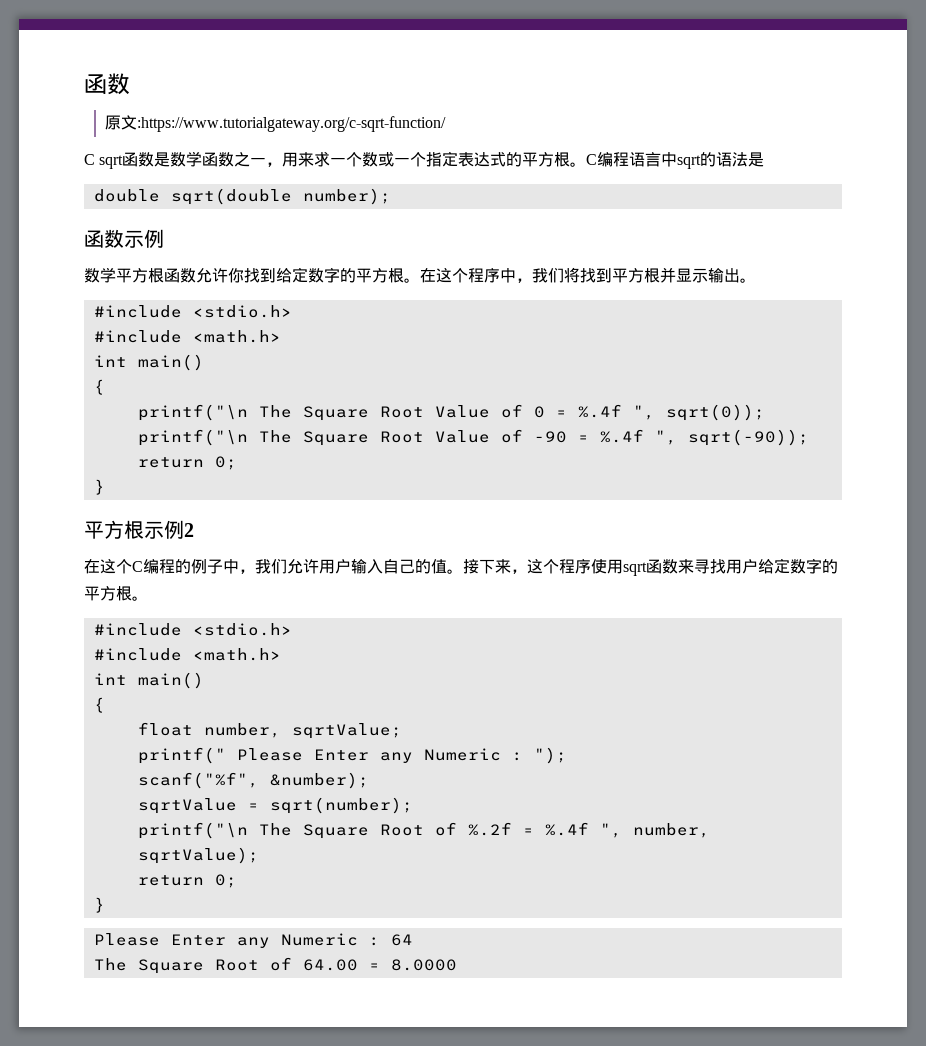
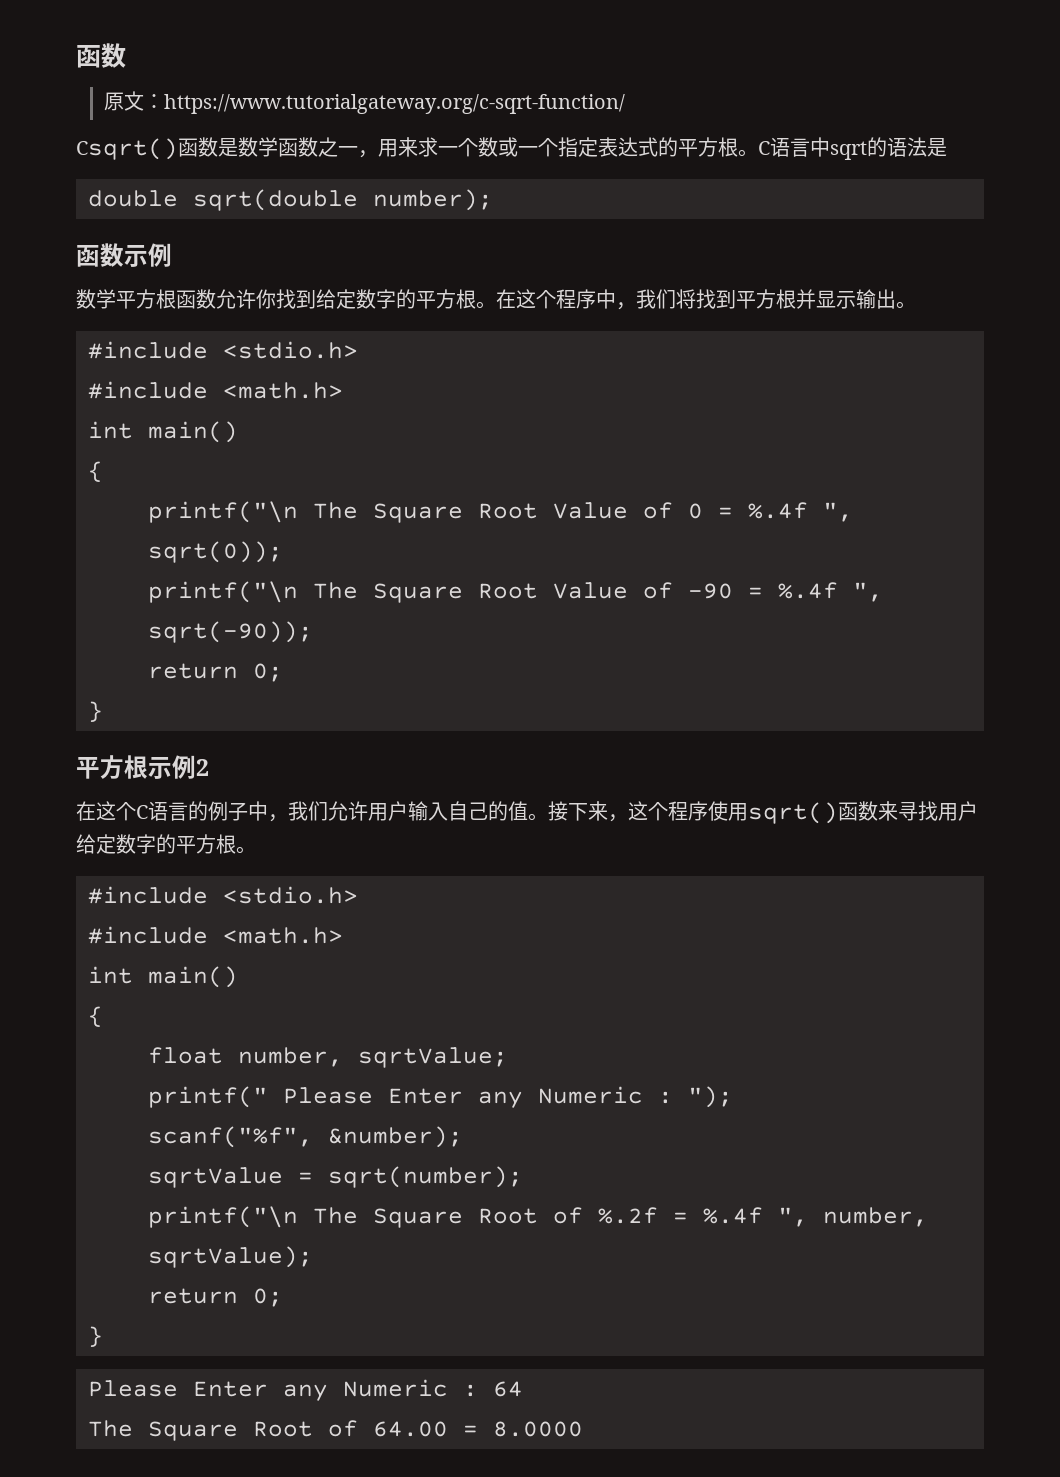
[137,116,447,132] [84,154,124,169] :https://www.tutorialgateway.org/c-sqrt-function/ // C sqrt -> [144,94,626,114] [76,138,178,160] ：https://www.tutorialgateway.org/c-sqrt-function/ // Csqrt()
[597,152,630,167] 编程 -> (770, 148) none
[143,559,175,574] 编程 -> [148,801,188,821] 语言
[623,562,647,576] sqrt -> [748,802,838,824] sqrt()

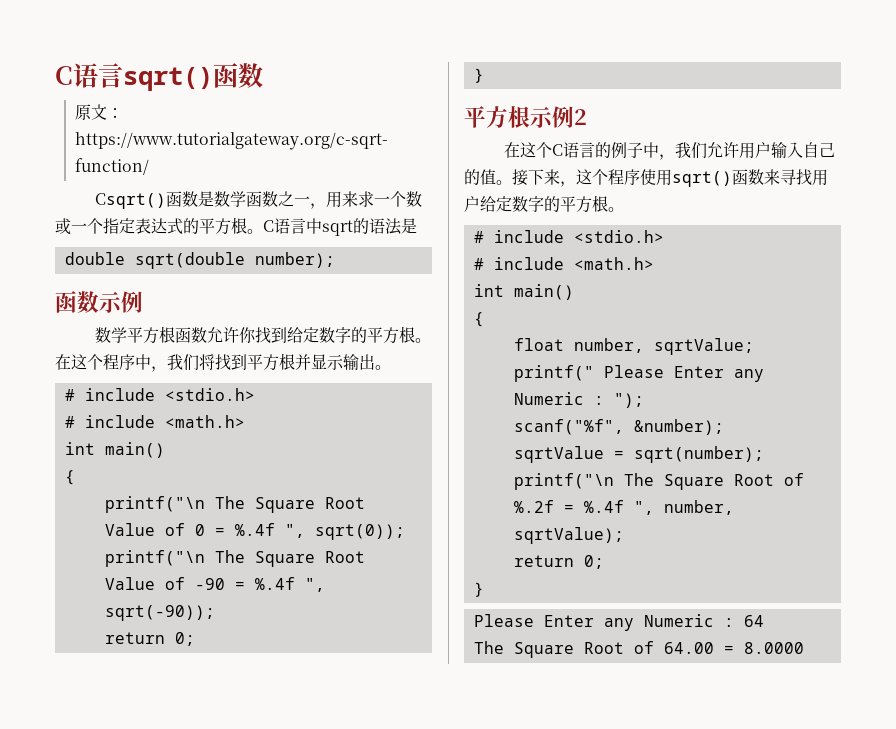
(76, 56) none -> [55,63,213,91] C语言sqrt()
[88,341,358,359] [88,381,208,399] #include <stdio.h> // #include -> [64,388,255,401] [64,415,155,428] # include <stdio.h> // # include
[88,886,358,904] [88,926,208,944] #include <stdio.h> // #include -> [473,230,664,243] [473,257,564,270] # include <stdio.h> // # include

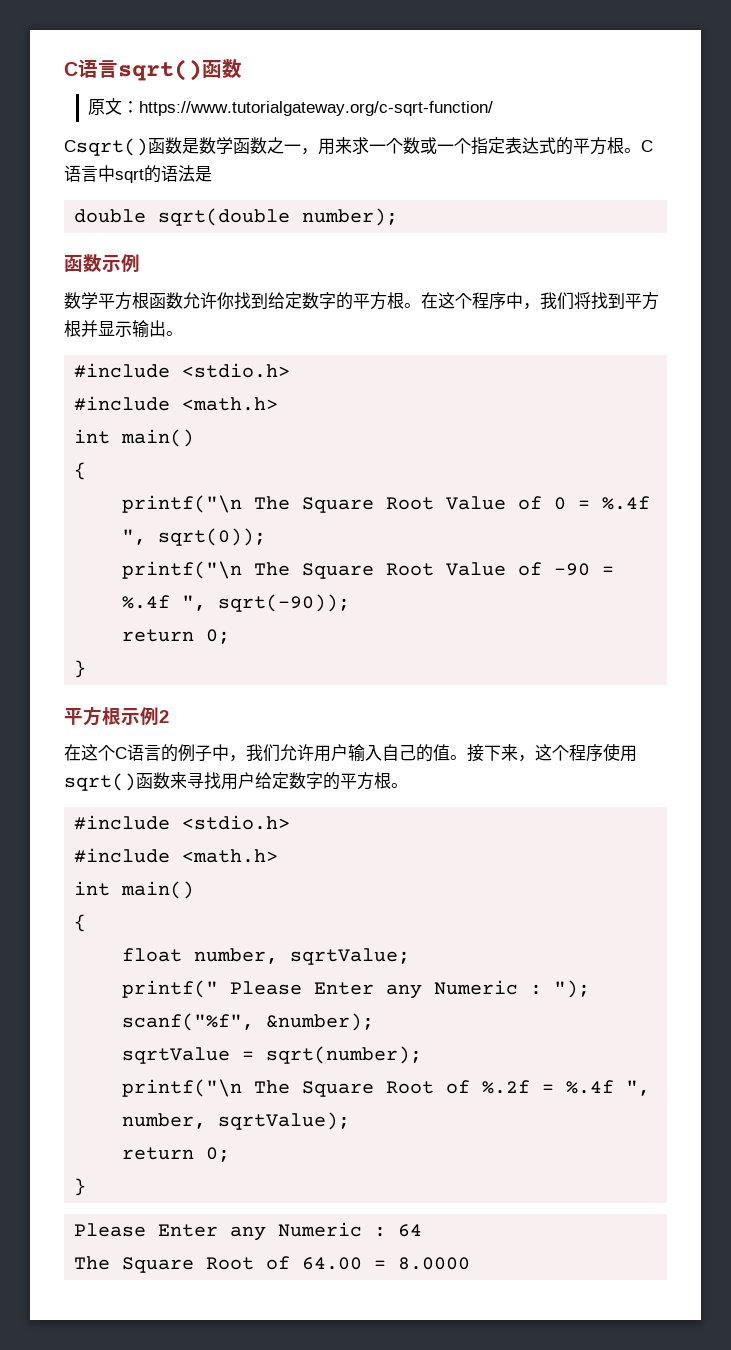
[64,388,255,401] [64,415,155,428] # include <stdio.h> // # include -> [74,363,291,378] [74,396,171,411] #include <stdio.h> // #include
[473,230,664,243] [473,257,564,270] # include <stdio.h> // # include -> [74,815,291,830] [74,848,171,863] #include <stdio.h> // #include

